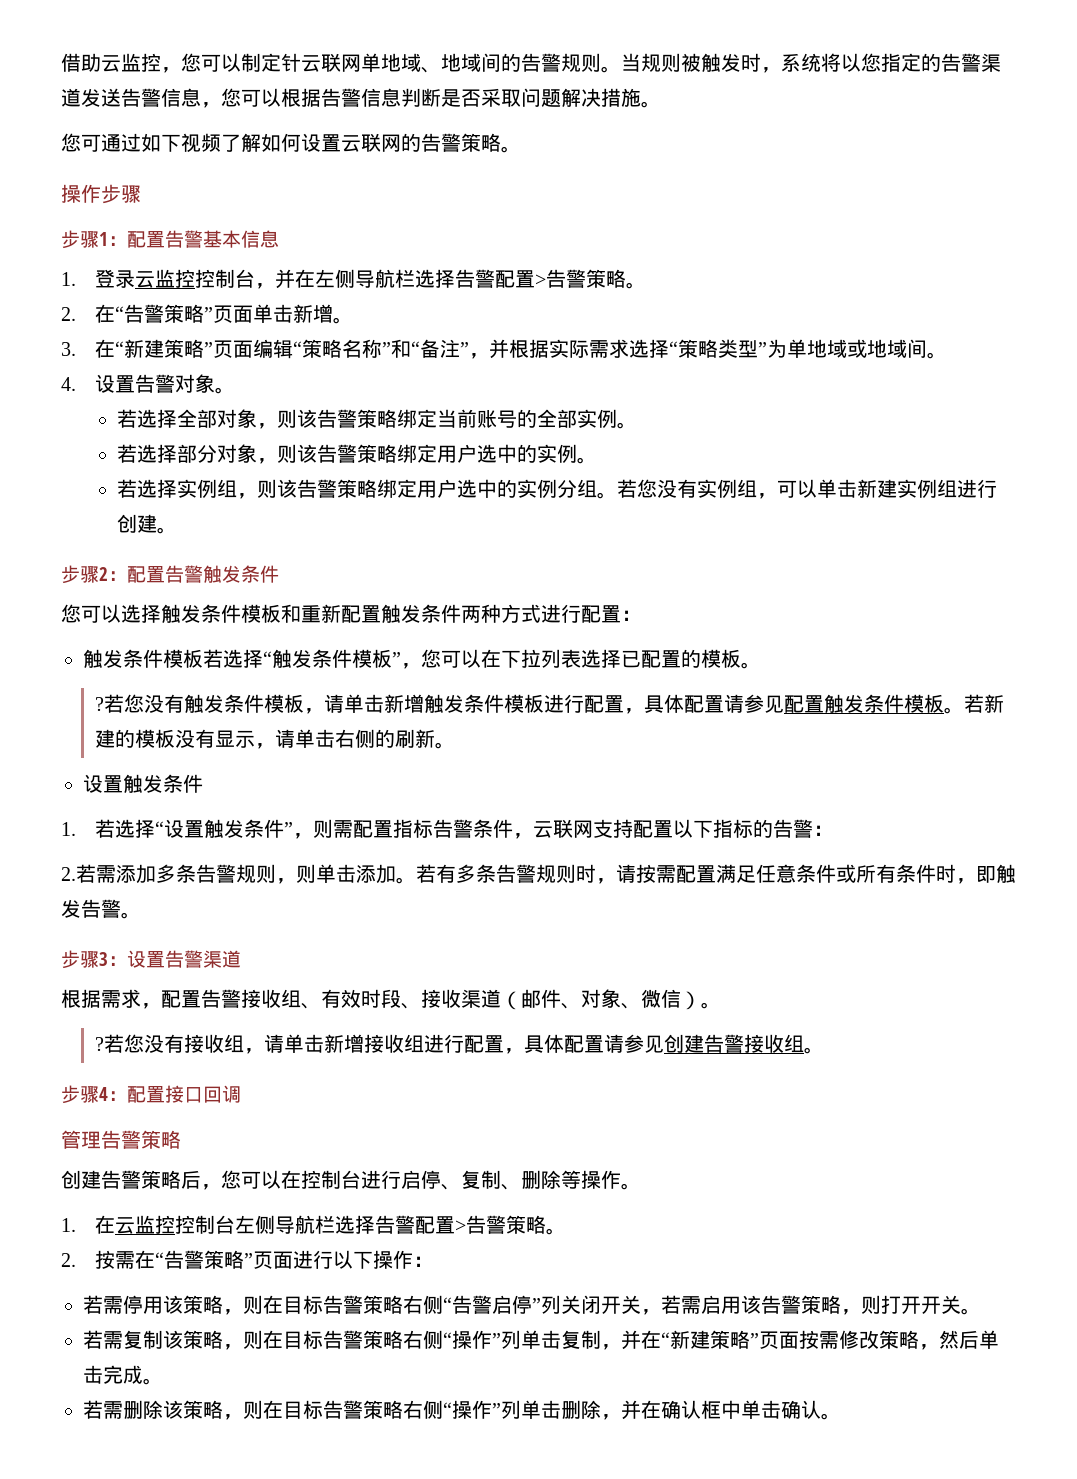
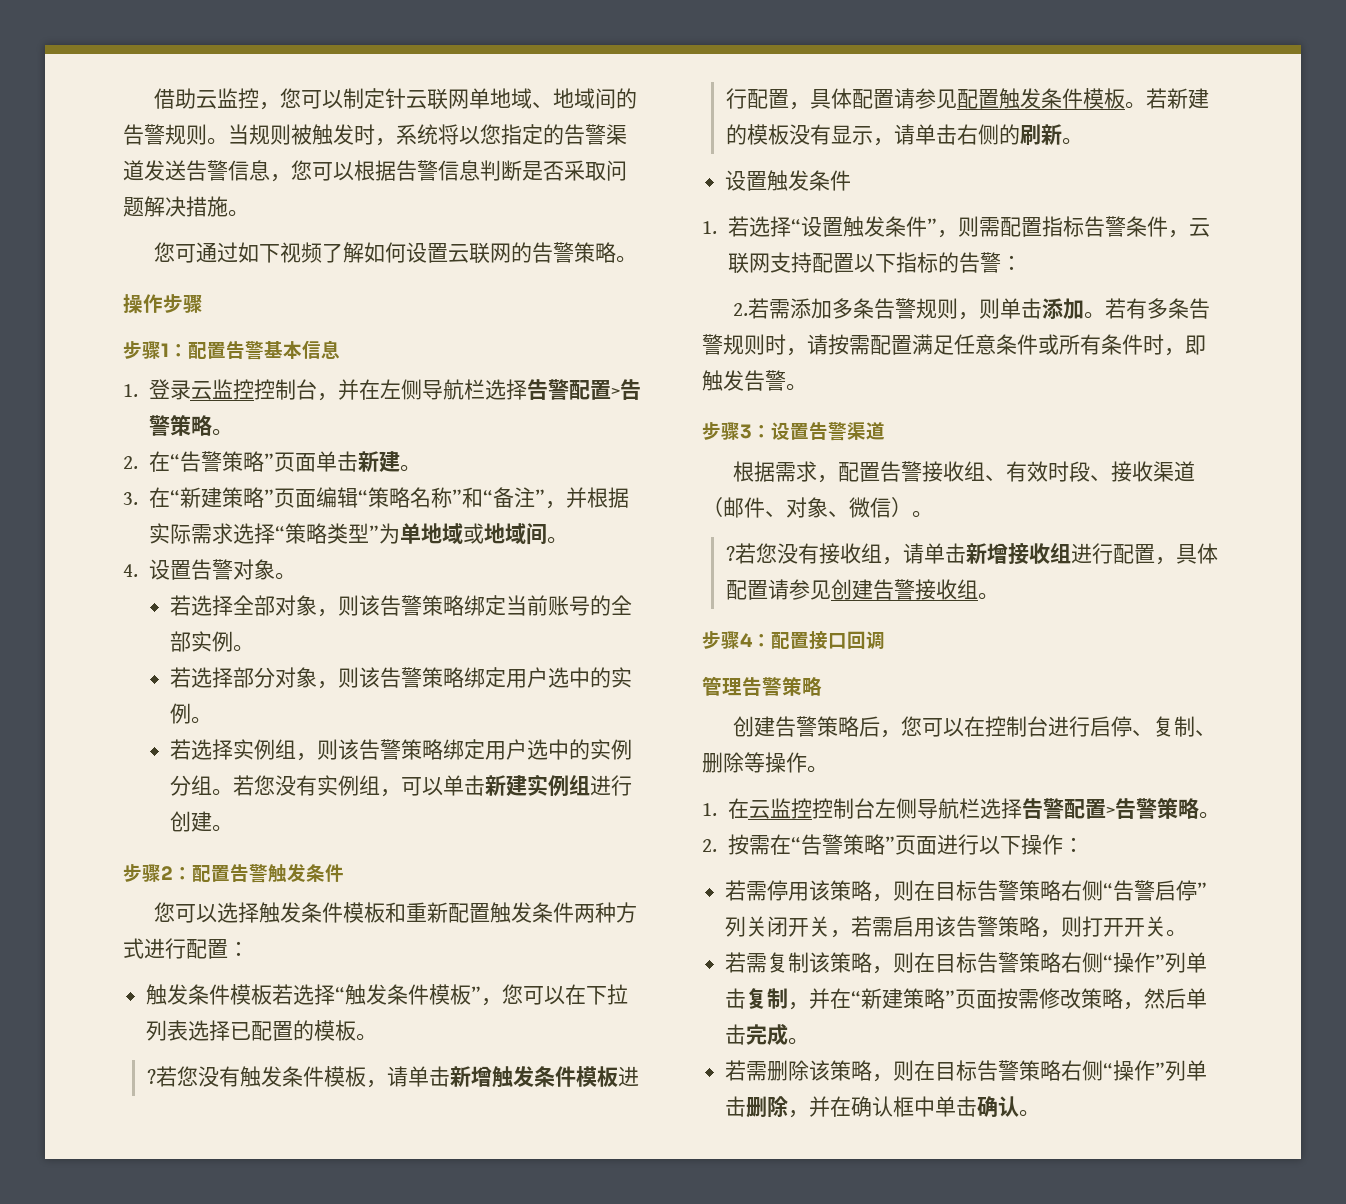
[312,304,333,323] 增 -> [378,451,400,472] 建

